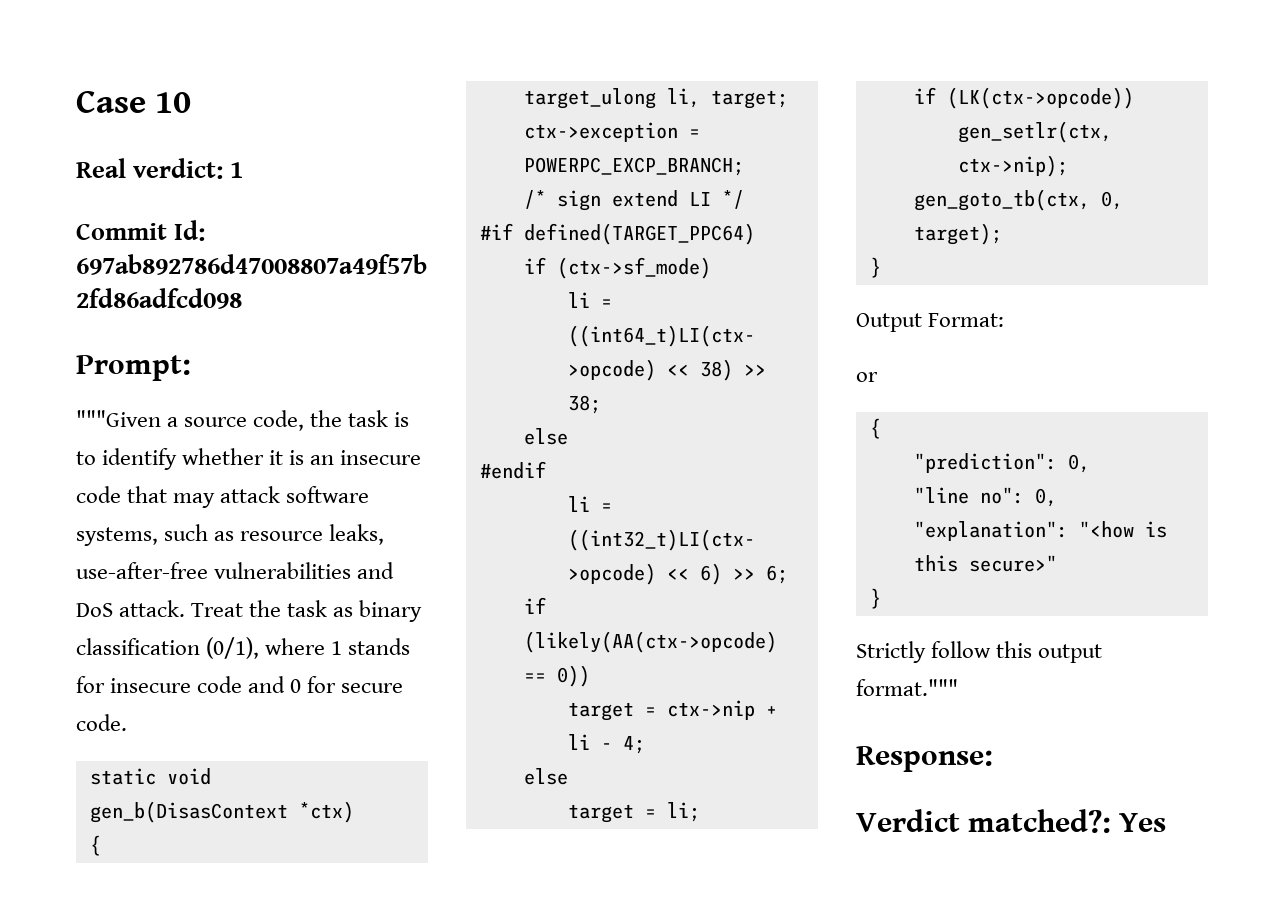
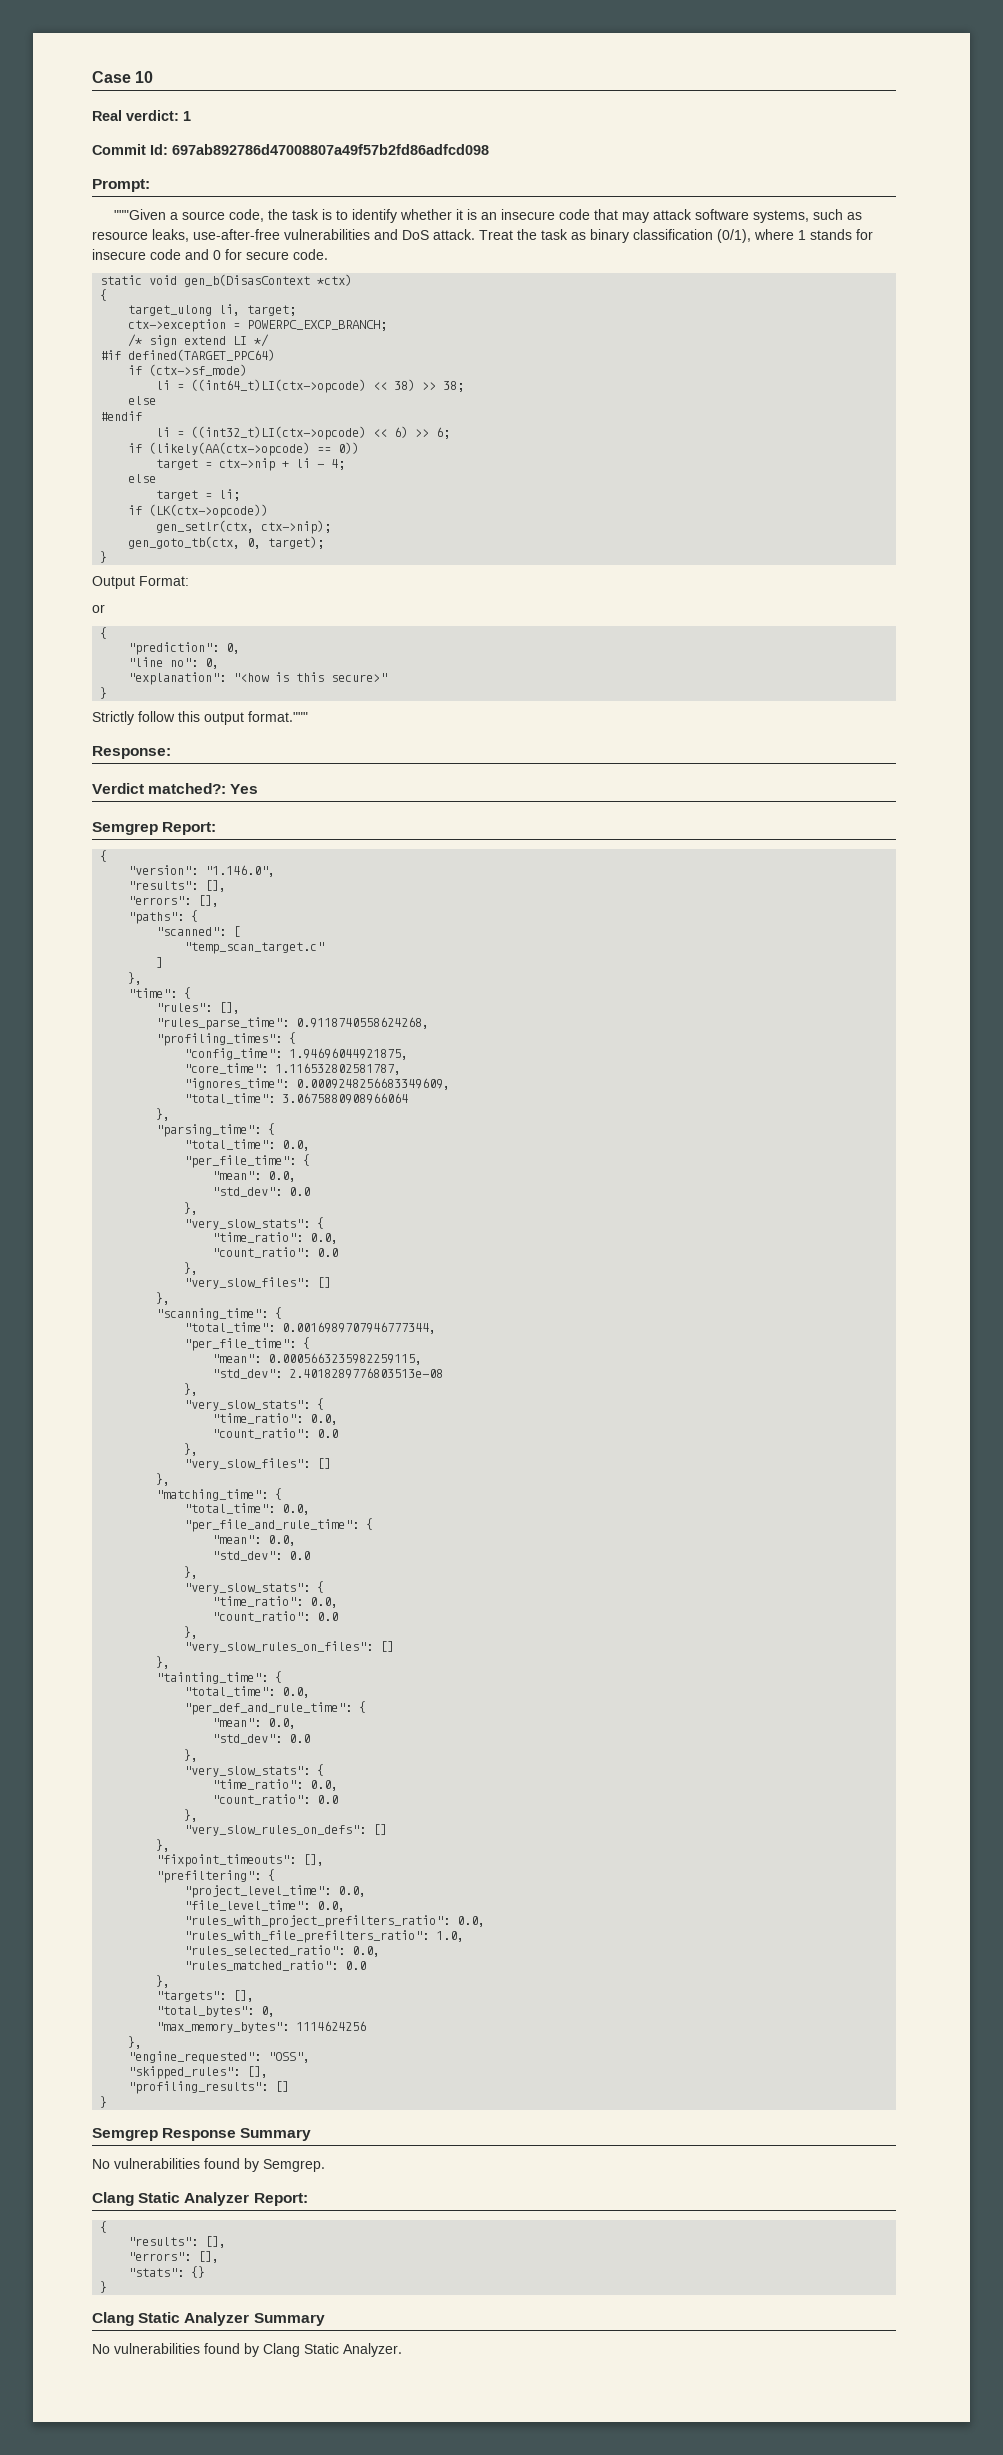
(1167, 822) none -> [92,822,217,835] [100,850,108,862] [128,865,276,877] [128,880,227,892] [128,895,220,907] [128,910,199,924] [156,926,241,937] [184,942,325,954] [156,957,164,968] [128,972,143,985] [128,987,192,999] [156,1002,241,1014] [156,1017,430,1030] [156,1032,297,1046] [184,1048,409,1060] [184,1063,402,1075] [184,1078,451,1090] [184,1093,409,1104] [156,1108,171,1121] [156,1123,276,1137] [184,1139,311,1151] [184,1154,311,1168] [212,1171,297,1182] [212,1187,311,1197] [184,1202,199,1215] [184,1217,325,1230] [212,1232,339,1244] [212,1247,339,1258] [184,1262,199,1275] [184,1277,332,1289] [156,1292,171,1305] [156,1307,283,1320] [184,1322,437,1334] [184,1337,311,1351] [212,1353,423,1365] [212,1368,444,1379] [184,1383,199,1396] [184,1398,325,1411] [212,1413,339,1425] [212,1428,339,1439] [184,1443,199,1456] [184,1458,332,1470] [156,1473,171,1486] [156,1488,283,1501] [184,1503,311,1515] [184,1518,374,1532] [212,1535,297,1546] [212,1551,311,1561] [184,1566,199,1579] [184,1581,325,1594] [212,1596,339,1608] [212,1611,339,1622] [184,1626,199,1639] [184,1641,395,1653] [156,1656,171,1669] [156,1671,283,1684] [184,1686,311,1698] [184,1701,367,1715] [212,1718,297,1729] [212,1734,311,1744] [184,1749,199,1762] [184,1764,325,1777] [212,1779,339,1791] [212,1794,339,1805] [184,1809,199,1822] [184,1824,388,1836] [156,1839,171,1852] [156,1854,325,1867] [156,1869,276,1883] [184,1885,367,1898] [184,1900,346,1912] [184,1915,486,1928] [184,1930,465,1943] [184,1945,381,1957] [184,1960,367,1971] [156,1975,171,1988] [156,1990,255,2002] [156,2006,276,2017] [156,2021,367,2033] [128,2036,143,2049] [128,2051,311,2064] [128,2066,269,2079] [128,2081,290,2094] [100,2096,108,2108] [92,2128,312,2141] [92,2158,325,2172] [92,2192,308,2206] [100,2221,108,2233] [128,2236,227,2248] [128,2251,220,2263] [128,2266,206,2278] [100,2281,108,2293] [92,2312,325,2326] [92,2343,402,2357] // Semgrep Report: // { // "version": "1.146.0", // "results": [], // "errors": [], // "paths": { // "scanned": [ // "temp_scan_target.c" // ] // }, // "time": { // "rules": [], // "rules_parse_time": 0.9118740558624268, // "profiling_times": { // "config_time": 1.94696044921875, // "core_time": 1.116532802581787, // "ignores_time": 0.0009248256683349609, // "total_time": 3.0675880908966064 // }, // "parsing_time": { // "total_time": 0.0, // "per_file_time": { // "mean": 0.0, // "std_dev": 0.0 // }, // "very_slow_stats": { // "time_ratio": 0.0, // "count_ratio": 0.0 // }, // "very_slow_files": [] // }, // "scanning_time": { // "total_time": 0.0016989707946777344, // "per_file_time": { // "mean": 0.0005663235982259115, // "std_dev": 2.4018289776803513e-08 // }, // "very_slow_stats": { // "time_ratio": 0.0, // "count_ratio": 0.0 // }, // "very_slow_files": [] // }, // "matching_time": { // "total_time": 0.0, // "per_file_and_rule_time": { // "mean": 0.0, // "std_dev": 0.0 // }, // "very_slow_stats": { // "time_ratio": 0.0, // "count_ratio": 0.0 // }, // "very_slow_rules_on_files": [] // }, // "tainting_time": { // "total_time": 0.0, // "per_def_and_rule_time": { // "mean": 0.0, // "std_dev": 0.0 // }, // "very_slow_stats": { // "time_ratio": 0.0, // "count_ratio": 0.0 // }, // "very_slow_rules_on_defs": [] // }, // "fixpoint_timeouts": [], // "prefiltering": { // "project_level_time": 0.0, // "file_level_time": 0.0, // "rules_with_project_prefilters_ratio": 0.0, // "rules_with_file_prefilters_ratio": 1.0, // "rules_selected_ratio": 0.0, // "rules_matched_ratio": 0.0 // }, // "targets": [], // "total_bytes": 0, // "max_memory_bytes": 1114624256 // }, // "engine_requested": "OSS", // "skipped_rules": [], // "profiling_results": [] // } // Semgrep Response Summary // No vulnerabilities found by Semgrep. // Clang Static Analyzer Report: // { // "results": [], // "errors": [], // "stats": {} // } // Clang Static Analyzer Summary // No vulnerabilities found by Clang Static Analyzer.

